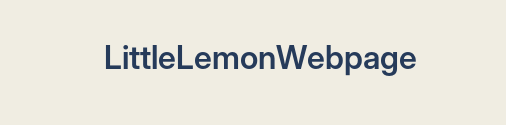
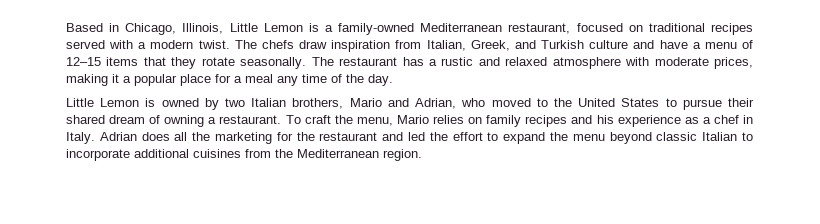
[104,45,417,76] LittleLemonWebpage -> [66,23,753,35] [66,40,753,52] [66,57,753,69] [66,74,393,86] [66,98,755,110] [66,115,753,127] [66,132,753,144] [66,149,422,161] Based in Chicago, Illinois, Little Lemon is a family-owned Mediterranean restaurant, focused on traditional recipes served with a modern twist. The chefs draw inspiration from Italian, Greek, and Turkish culture and have a menu of 12–15 items that they rotate seasonally. The restaurant has a rustic and relaxed atmosphere with moderate prices, making it a popular place for a meal any time of the day. // Little Lemon is owned by two Italian brothers, Mario and Adrian, who moved to the United States to pursue their shared dream of owning a restaurant. To craft the menu, Mario relies on family recipes and his experience as a chef in Italy. Adrian does all the marketing for the restaurant and led the effort to expand the menu beyond classic Italian to incorporate additional cuisines from the Mediterranean region.

